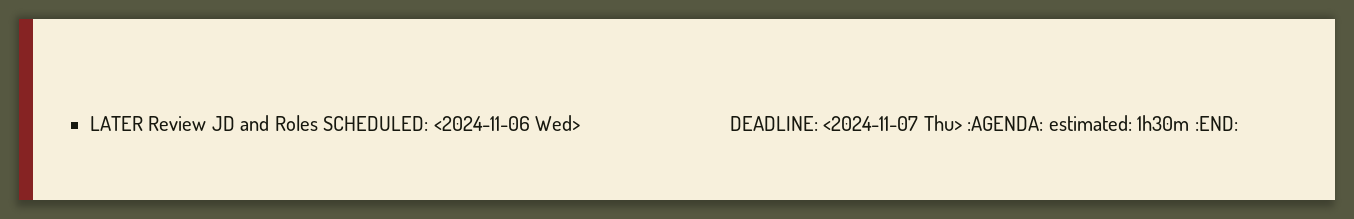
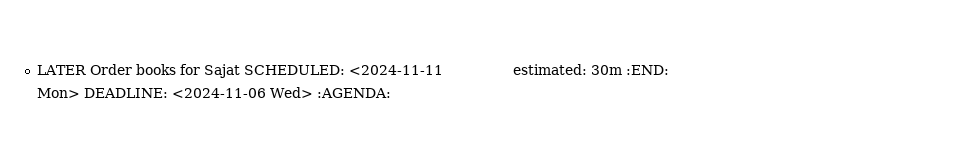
[148,115,962,131] Review JD and Roles SCHEDULED: <2024-11-06 Wed> DEADLINE: <2024-11-07 Thu> -> [89,64,443,78] [36,87,313,98] Order books for Sajat SCHEDULED: <2024-11-11 Mon> DEADLINE: <2024-11-06 Wed>
[1137,115,1190,131] 1h30m -> [590,65,622,75] 30m

